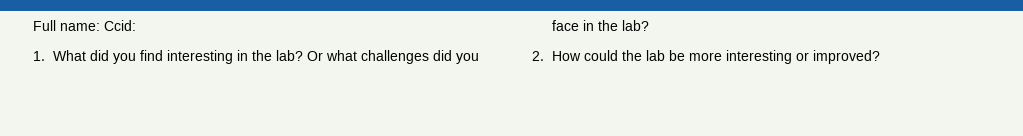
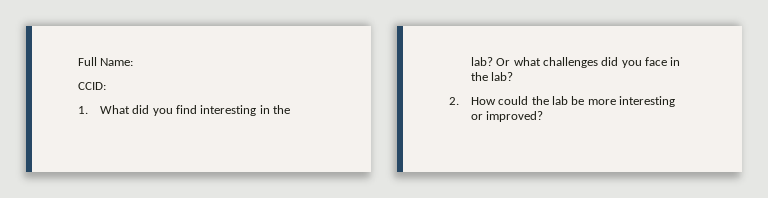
[60,20,136,31] name: Ccid: -> [100,58,134,66] [78,82,106,90] Name: // CCID:

